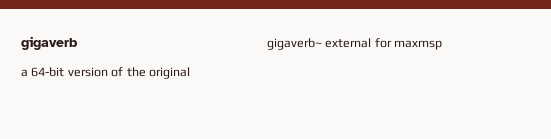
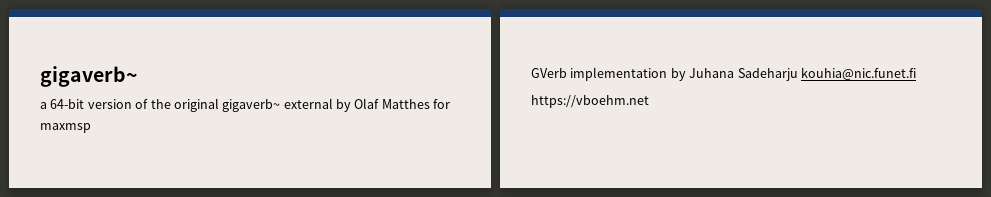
[21,36,78,50] gigaverb -> [40,66,138,87] gigaverb~
(372, 43) none -> [336,98,430,112] by Olaf Matthes
(443, 45) none -> [531,67,916,81] [531,95,649,108] // GVerb implementation by Juhana Sadeharju kouhia@nic.funet.fi // https://vboehm.net

